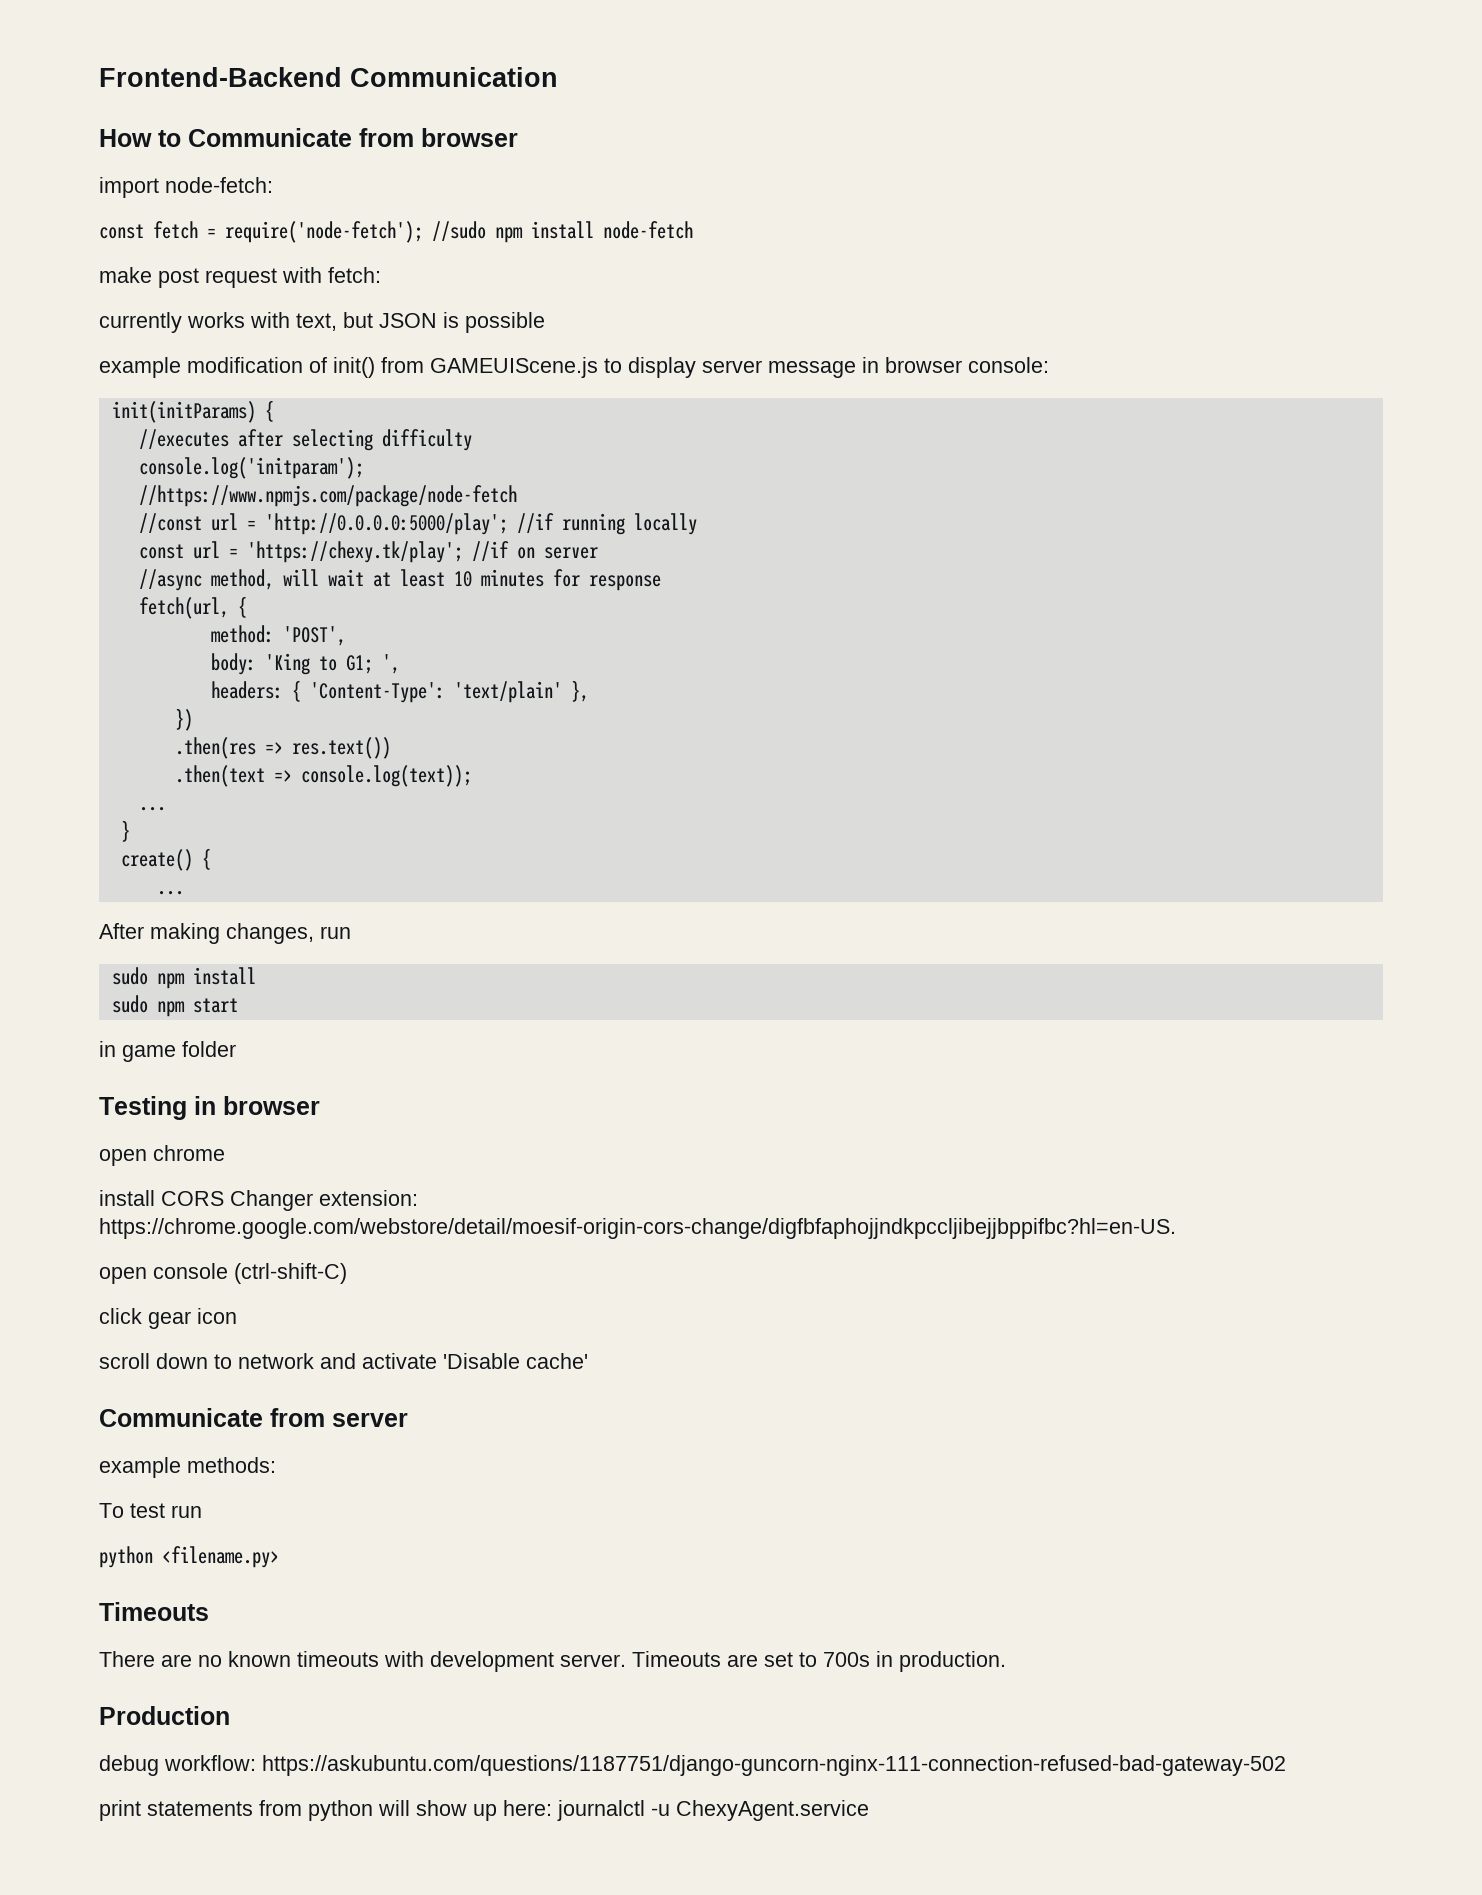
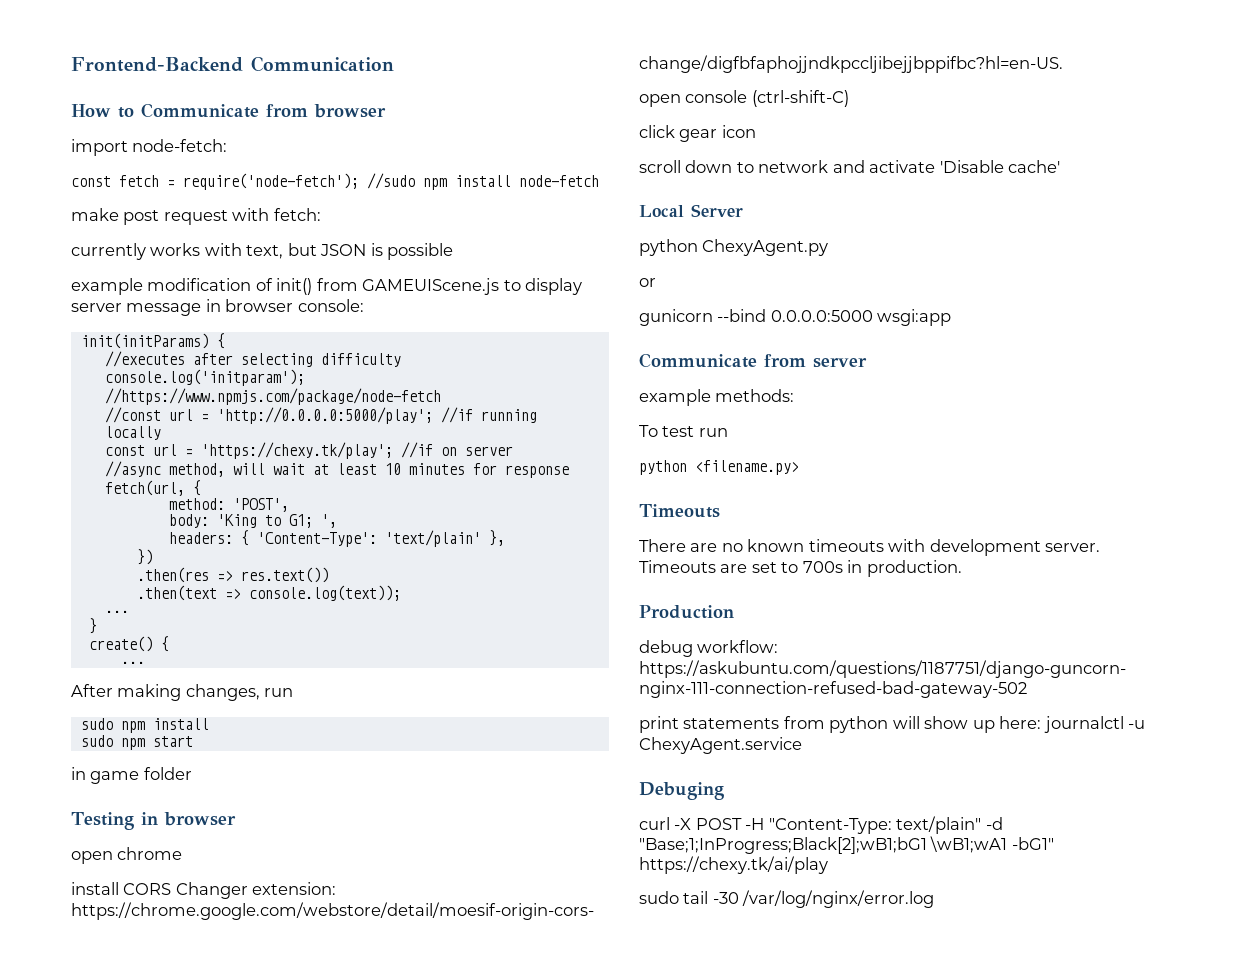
(588, 1361) none -> [639,204,743,217] [639,239,829,256] [639,278,656,287] [639,309,952,326] // Local Server // python ChexyAgent.py // or // gunicorn --bind 0.0.0.0:5000 wsgi:app
(869, 1810) none -> [639,782,724,800] [639,816,1003,834] [639,836,1054,854] [639,856,828,874] [639,890,935,908] // Debuging // curl -X POST -H "Content-Type: text/plain" -d "Base;1;InProgress;Black[2];wB1;bG1 \wB1;wA1 -bG1" https://chexy.tk/ai/play // sudo tail -30 /var/log/nginx/error.log

